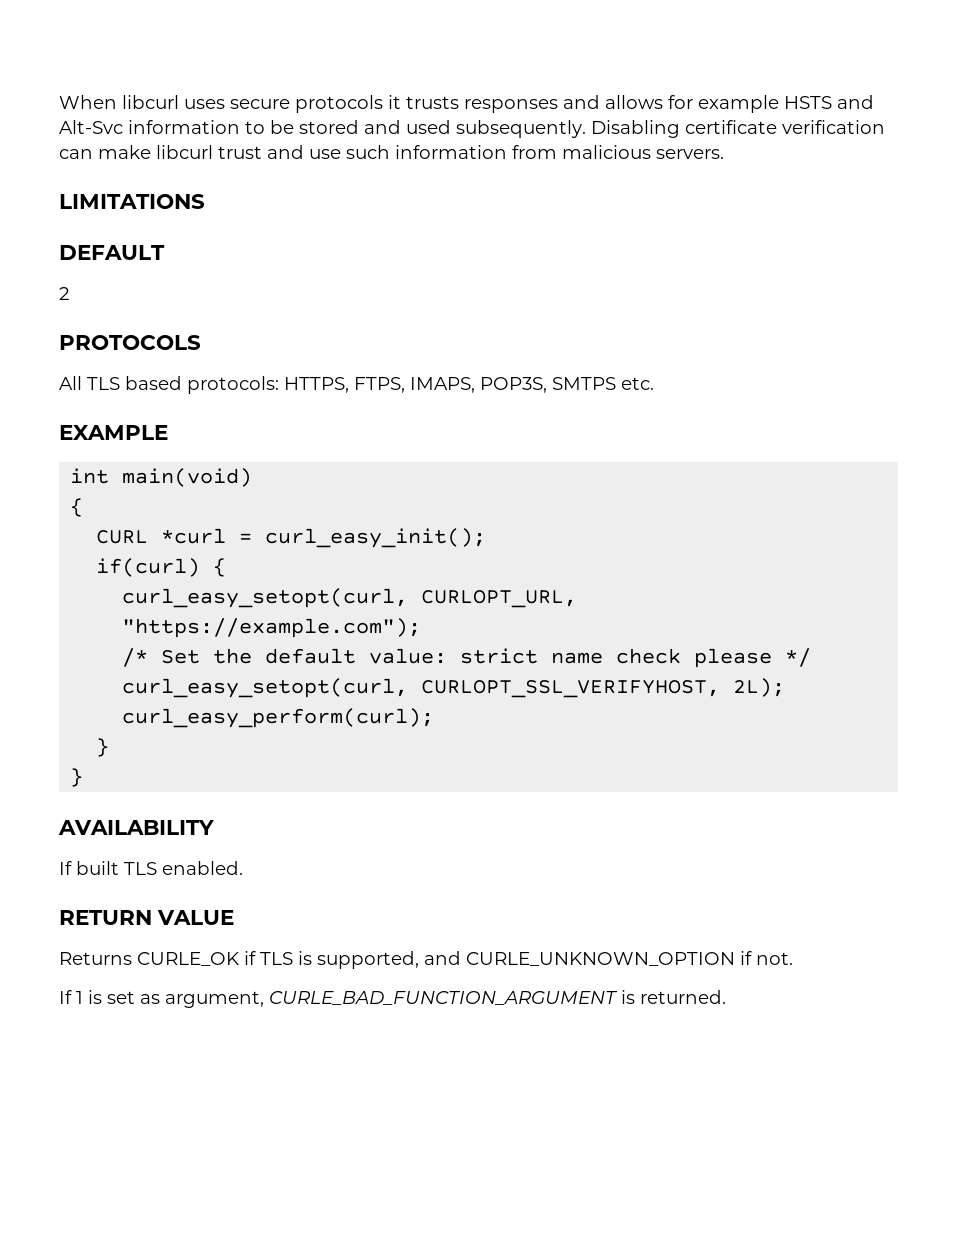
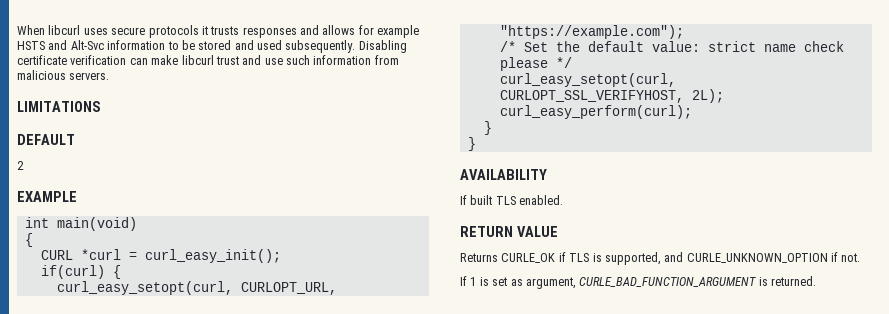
[59,335,201,350] [59,376,654,394] // PROTOCOLS // All TLS based protocols: HTTPS, FTPS, IMAPS, POP3S, SMTPS etc. -> (24, 165) none

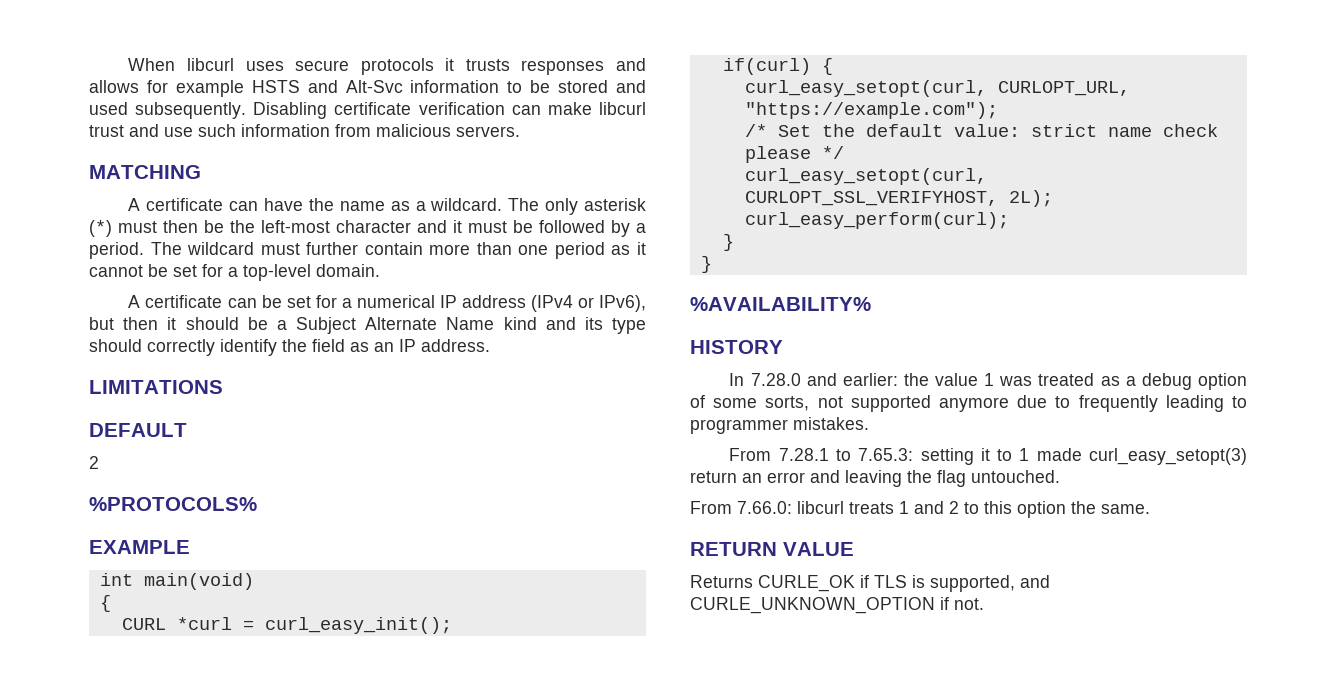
(110, 76) none -> [89,165,201,179] [128,198,646,215] [89,220,646,237] [89,242,646,259] [89,264,380,281] [128,295,646,312] [89,317,647,334] [89,339,490,356] // MATCHING // A certificate can have the name as a wildcard. The only asterisk (*) must then be the left-most character and it must be followed by a period. The wildcard must further contain more than one period as it cannot be set for a top-level domain. // A certificate can be set for a numerical IP address (IPv4 or IPv6), but then it should be a Subject Alternate Name kind and its type should correctly identify the field as an IP address.
(24, 165) none -> [89,497,257,511] // %PROTOCOLS%
[460,169,547,180] [460,195,564,205] AVAILABILITY // If built TLS enabled. -> [690,297,871,311] [690,340,783,354] [729,373,1247,390] [690,395,1247,412] [690,417,869,434] [729,448,1247,465] [690,470,1060,487] [690,501,1150,518] %AVAILABILITY% // HISTORY // In 7.28.0 and earlier: the value 1 was treated as a debug option of some sorts, not supported anymore due to frequently leading to programmer mistakes. // From 7.28.1 to 7.65.3: setting it to 1 made curl_easy_setopt(3) return an error and leaving the flag untouched. // From 7.66.0: libcurl treats 1 and 2 to this option the same.
[460,276,816,289] // If 1 is set as argument, CURLE_BAD_FUNCTION_ARGUMENT is returned. -> (984, 604) none

